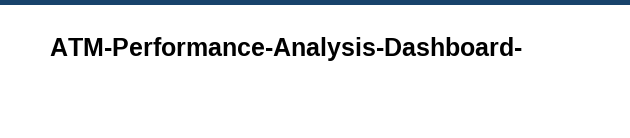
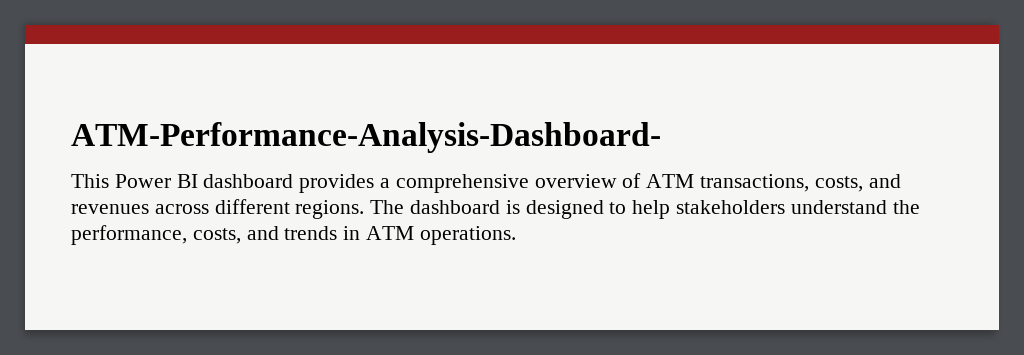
(522, 49) none -> [71,173,901,193] [71,199,920,219] [71,225,516,245] // This Power BI dashboard provides a comprehensive overview of ATM transactions, costs, and revenues across different regions. The dashboard is designed to help stakeholders understand the performance, costs, and trends in ATM operations.

